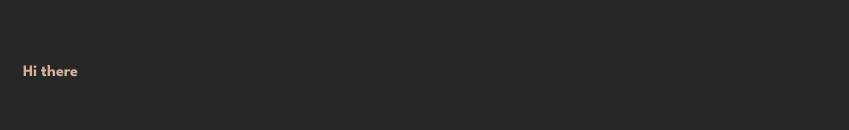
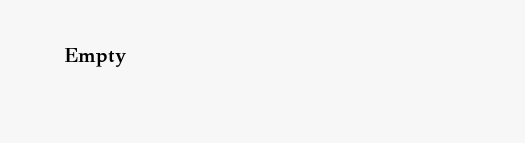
[23,65,79,77] Hi there -> [64,48,127,67] Empty

